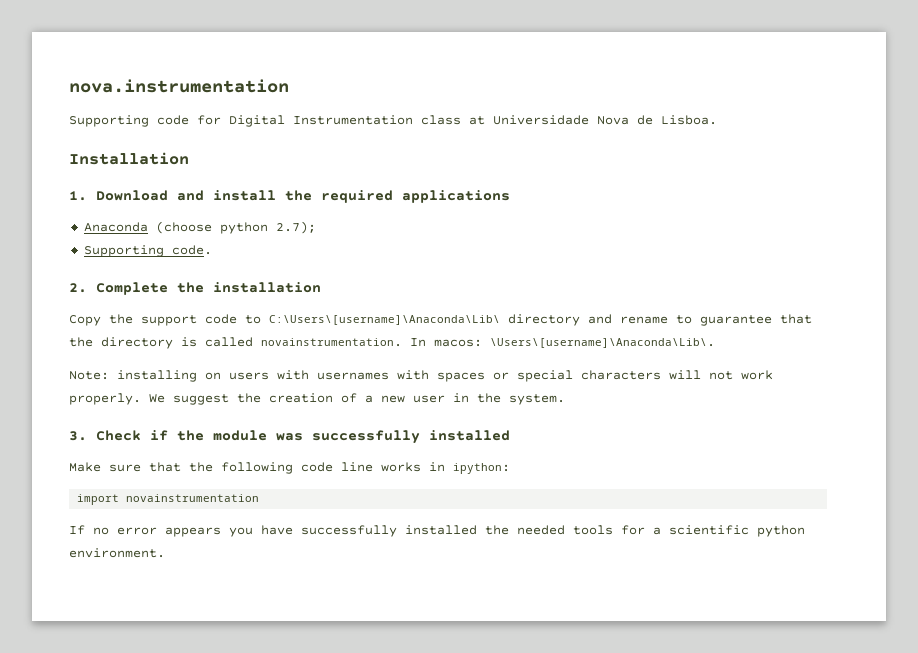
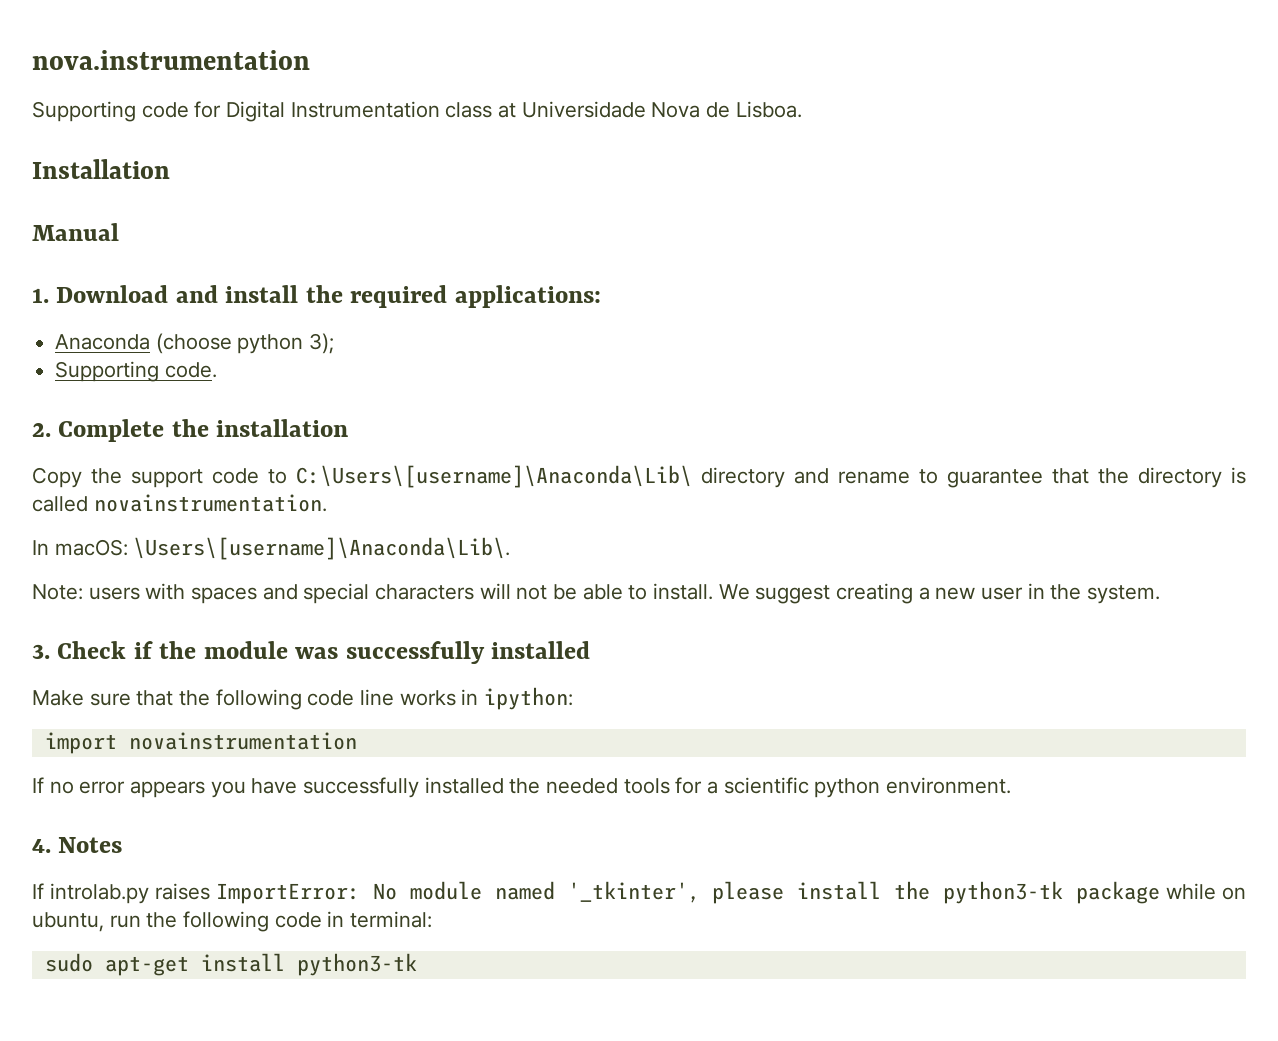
(189, 158) none -> [32,223,119,241] // Manual
[402,190,510,203] applications -> [454,285,601,308] applications:
[275,221,316,234] 2.7); -> [309,333,335,354] 3);
[410,338,482,347] In macos: -> [32,539,128,556] // In macOS:
[117,370,773,382] [69,393,357,405] installing on users with usernames with spaces or special characters will not work properly. We suggest the creation of -> [88,583,914,604] users with spaces and special characters will not be able to install. We suggest creating
(165, 553) none -> [32,837,123,853] [32,881,1246,904] [32,911,433,932] [44,953,417,976] // 4. Notes // If introlab.py raises ImportError: No module named '_tkinter', please install the python3-tk package while on ubuntu, run the following code in terminal: // sudo apt-get install python3-tk

